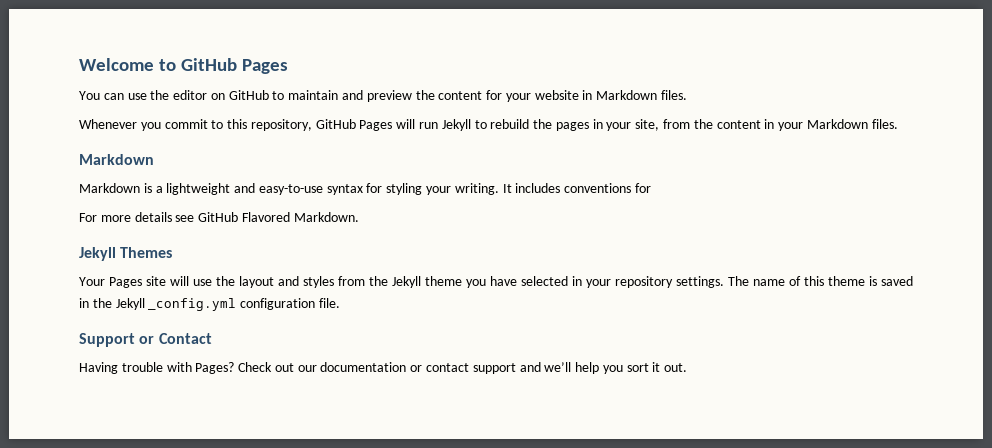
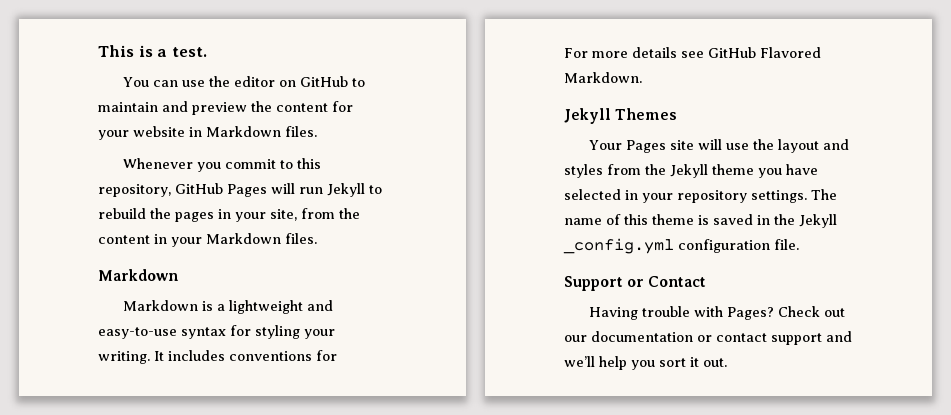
[79,58,289,74] Welcome to GitHub Pages -> [98,45,207,57] This is a test.

